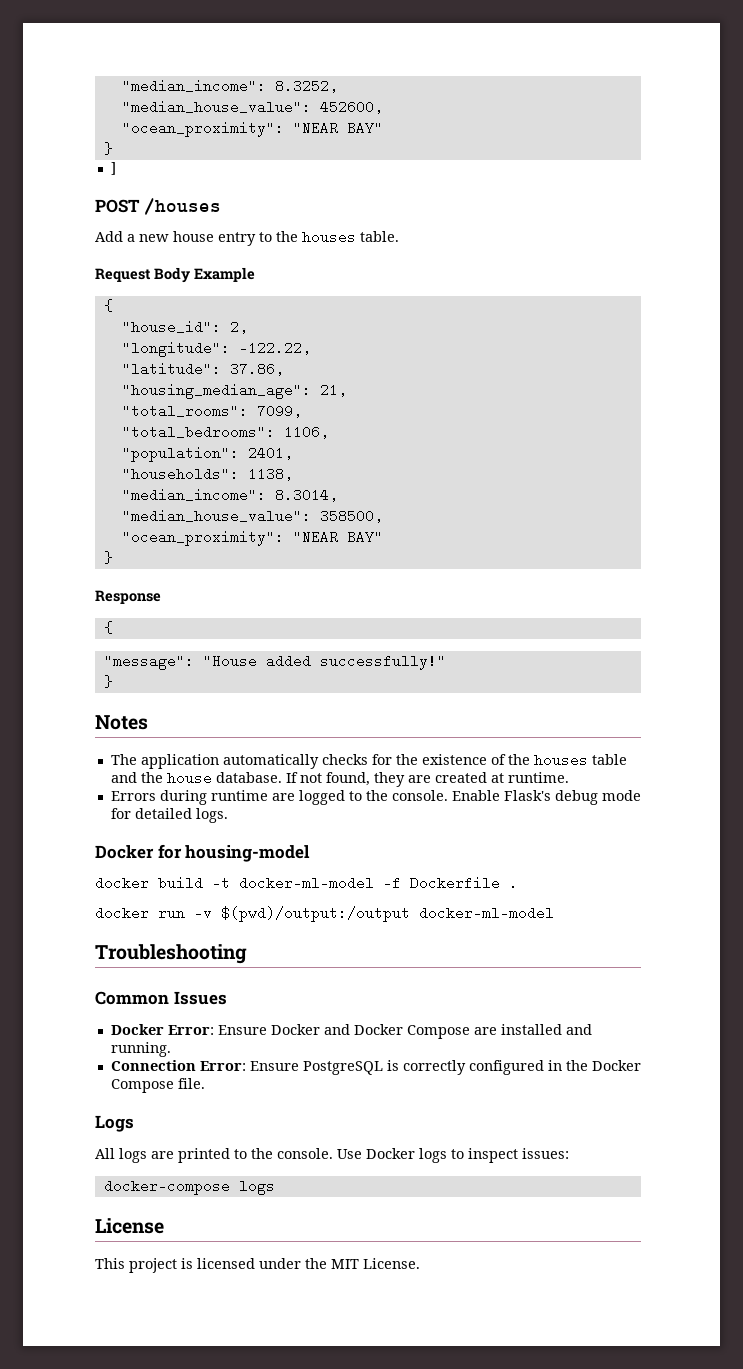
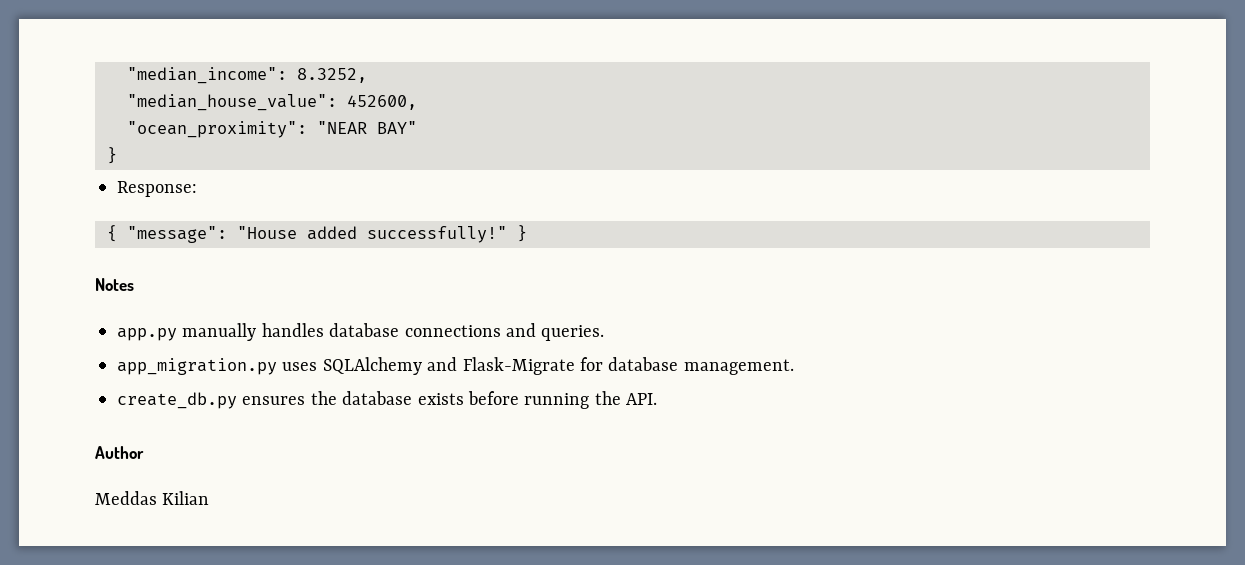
[110,162,116,175] [95,198,221,215] [95,230,399,246] [95,267,255,283] [103,299,113,312] [121,320,248,334] [121,341,311,357] [121,362,284,376] [121,383,347,399] [121,404,302,418] [121,425,329,439] [121,446,293,462] [121,467,293,481] [121,488,338,502] [121,509,383,523] [121,530,383,546] [103,551,113,564] [95,590,161,604] [103,621,113,634] ] // POST /houses // Add a new house entry to the houses table. // Request Body Example // { // "house_id": 2, // "longitude": -122.22, // "latitude": 37.86, // "housing_median_age": 21, // "total_rooms": 7099, // "total_bedrooms": 1106, // "population": 2401, // "households": 1138, // "median_income": 8.3014, // "median_house_value": 358500, // "ocean_proximity": "NEAR BAY" // } // Response // { // -> [117,181,197,197] [107,225,117,242] Response: // {
(446, 662) // -> (507, 234) none
[110,753,627,769] [110,771,569,787] [110,790,641,805] [110,808,228,823] [95,844,311,862] [95,876,518,890] [95,906,554,922] [95,944,247,964] [95,991,227,1005] [110,1024,592,1039] [110,1042,171,1057] [110,1060,641,1075] [110,1078,205,1093] [95,1115,134,1132] [95,1148,569,1163] [103,1179,275,1195] [95,1218,164,1234] [95,1258,420,1273] The application automatically checks for the existence of the houses table and the house database. If not found, they are created at runtime. // Errors during runtime are logged to the console. Enable Flask's debug mode for detailed logs. // Docker for housing-model // docker build -t docker-ml-model -f Dockerfile . // docker run -v $(pwd)/output:/output docker-ml-model // Troubleshooting // Common Issues // Docker Error: Ensure Docker and Docker Compose are installed and running. // Connection Error: Ensure PostgreSQL is correctly configured in the Docker Compose file. // Logs // All logs are printed to the console. Use Docker logs to inspect issues: // docker-compose logs // License // This project is licensed under the MIT License. -> [117,323,605,341] [117,357,794,375] [117,391,658,409] [95,446,144,459] [95,491,210,505] app.py manually handles database connections and queries. // app_migration.py uses SQLAlchemy and Flask-Migrate for database management. // create_db.py ensures the database exists before running the API. // Author // Meddas Kilian

